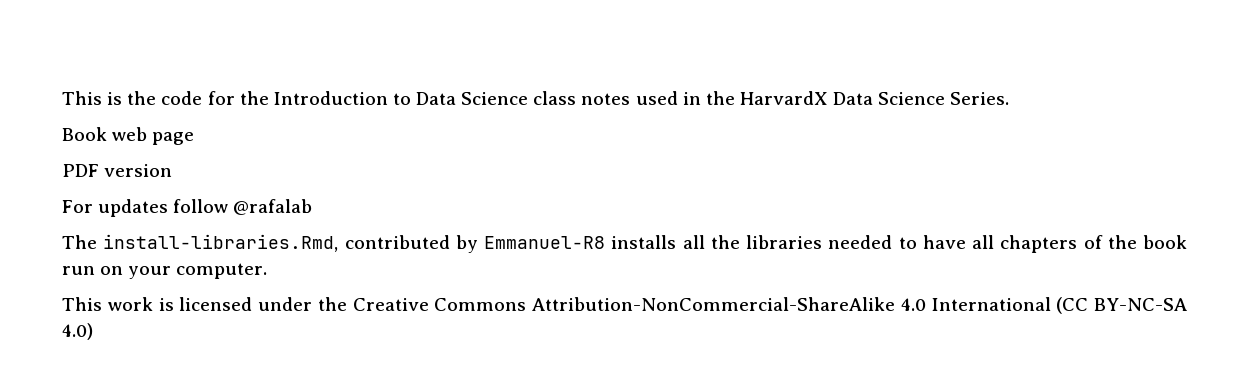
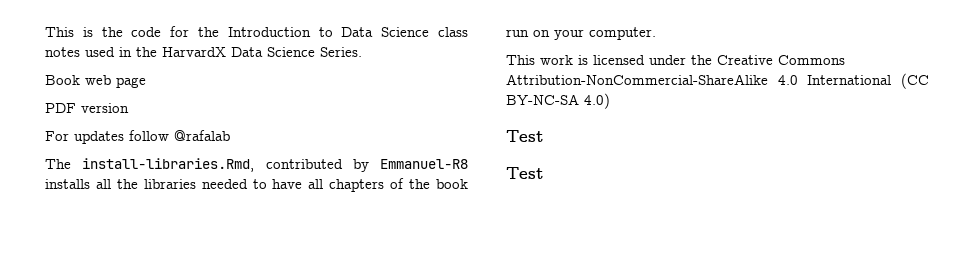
(93, 331) none -> [506,130,544,142] [506,167,544,179] // Test // Test

